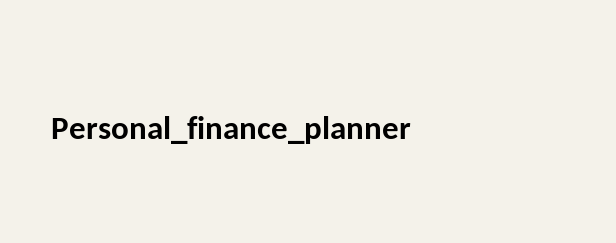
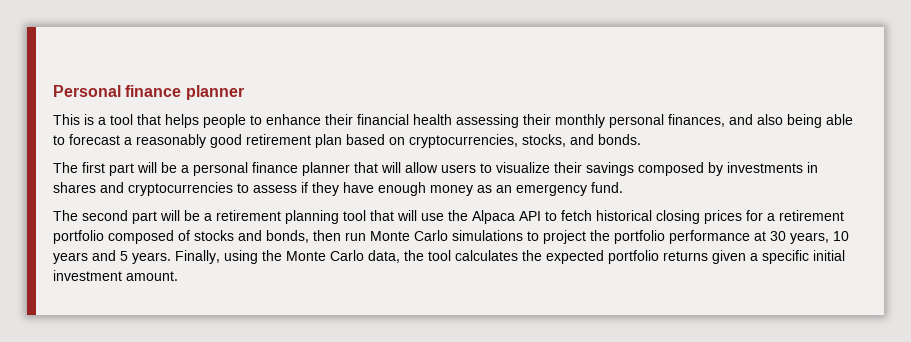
[51,116,411,144] Personal_finance_planner -> [53,85,244,100] [53,114,853,128] [53,134,641,148] [53,162,818,176] [53,182,623,196] [53,210,844,224] [53,230,849,244] [53,250,845,264] [53,270,178,281] Personal finance planner // This is a tool that helps people to enhance their financial health assessing their monthly personal finances, and also being able to forecast a reasonably good retirement plan based on cryptocurrencies, stocks, and bonds. // The first part will be a personal finance planner that will allow users to visualize their savings composed by investments in shares and cryptocurrencies to assess if they have enough money as an emergency fund. // The second part will be a retirement planning tool that will use the Alpaca API to fetch historical closing prices for a retirement portfolio composed of stocks and bonds, then run Monte Carlo simulations to project the portfolio performance at 30 years, 10 years and 5 years. Finally, using the Monte Carlo data, the tool calculates the expected portfolio returns given a specific initial investment amount.

